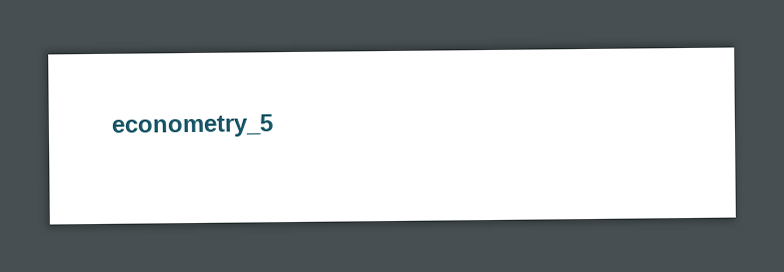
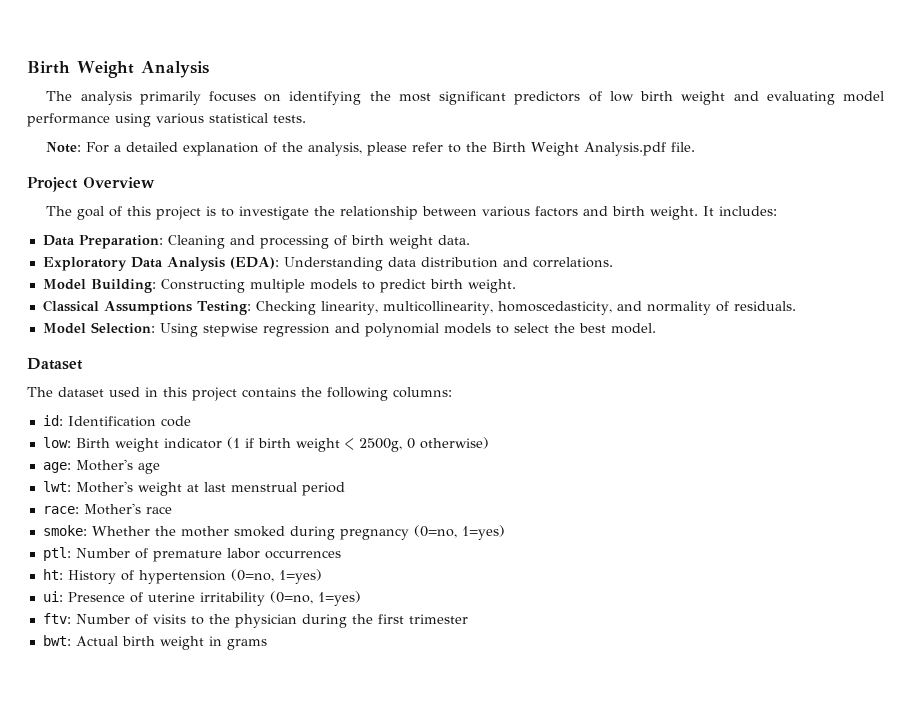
[111,114,273,138] econometry_5 -> [27,61,209,78] [46,91,884,105] [27,113,306,127] [46,142,696,156] [27,177,155,192] [46,206,778,220] [42,235,470,249] [42,257,613,271] [42,279,516,293] [42,300,796,315] [42,322,656,337] [27,358,83,370] [27,387,452,401] [42,415,191,427] [42,437,489,452] [42,459,160,474] [42,481,345,496] [42,503,172,515] [42,525,505,540] [42,547,341,562] [42,569,322,584] [42,591,361,606] [42,613,468,628] [42,635,267,650] Birth Weight Analysis // The analysis primarily focuses on identifying the most significant predictors of low birth weight and evaluating model performance using various statistical tests. // Note: For a detailed explanation of the analysis, please refer to the Birth Weight Analysis.pdf file. // Project Overview // The goal of this project is to investigate the relationship between various factors and birth weight. It includes: // Data Preparation: Cleaning and processing of birth weight data. // Exploratory Data Analysis (EDA): Understanding data distribution and correlations. // Model Building: Constructing multiple models to predict birth weight. // Classical Assumptions Testing: Checking linearity, multicollinearity, homoscedasticity, and normality of residuals. // Model Selection: Using stepwise regression and polynomial models to select the best model. // Dataset // The dataset used in this project contains the following columns: // id: Identification code // low: Birth weight indicator (1 if birth weight < 2500g, 0 otherwise) // age: Mother's age // lwt: Mother's weight at last menstrual period // race: Mother's race // smoke: Whether the mother smoked during pregnancy (0=no, 1=yes) // ptl: Number of premature labor occurrences // ht: History of hypertension (0=no, 1=yes) // ui: Presence of uterine irritability (0=no, 1=yes) // ftv: Number of visits to the physician during the first trimester // bwt: Actual birth weight in grams

